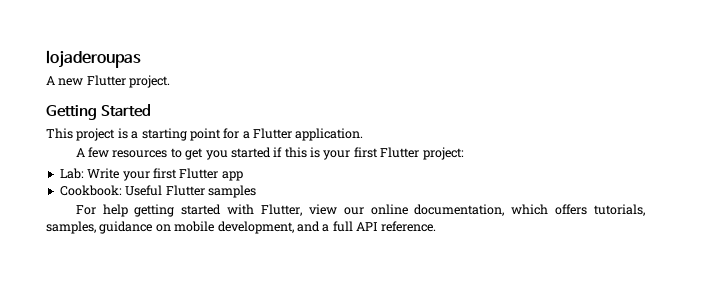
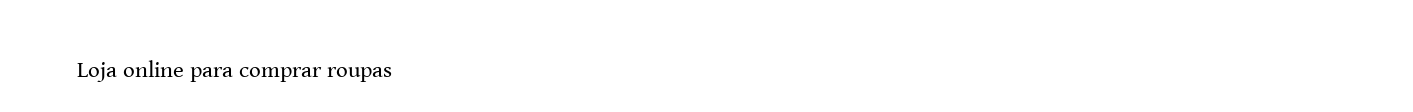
[46,50,141,68] [46,75,171,88] [46,104,151,120] [46,128,364,141] [75,147,464,160] [59,168,243,181] [59,185,256,198] [75,204,645,217] [46,221,437,234] lojaderoupas // A new Flutter project. // Getting Started // This project is a starting point for a Flutter application. // A few resources to get you started if this is your first Flutter project: // Lab: Write your first Flutter app // Cookbook: Useful Flutter samples // For help getting started with Flutter, view our online documentation, which offers tutorials, samples, guidance on mobile development, and a full API reference. -> [77,60,393,82] Loja online para comprar roupas

